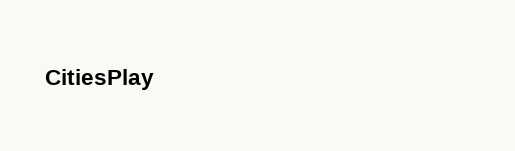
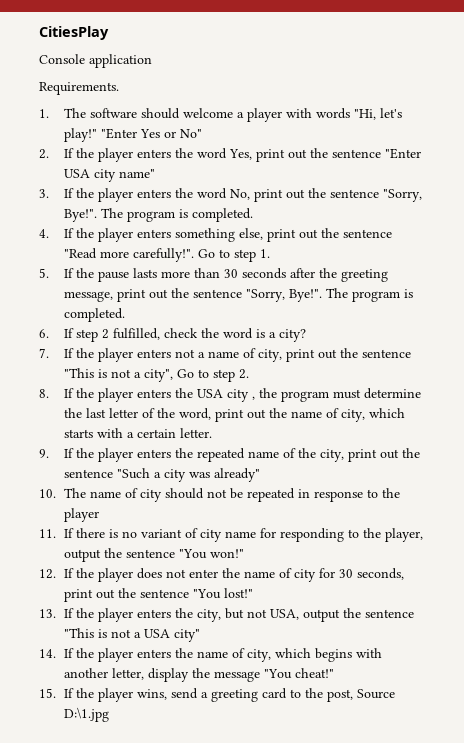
(154, 79) none -> [39,54,152,68] [39,82,119,95] [39,108,402,122] [63,128,202,142] [39,148,421,162] [63,169,155,182] [39,188,422,202] [63,208,253,222] [39,228,392,242] [63,248,270,262] [39,268,388,282] [63,288,413,302] [63,308,125,322] [39,328,306,342] [39,348,411,362] [63,368,249,382] [39,388,421,402] [63,408,405,422] [63,428,212,438] [39,448,420,462] [63,468,260,482] [39,488,400,502] [63,508,99,522] [39,528,423,542] [63,548,244,562] [39,568,404,582] [63,588,253,602] [39,608,414,622] [63,628,200,642] [39,648,382,662] [63,668,334,682] [39,688,395,702] [63,707,109,722] // Сonsole application // Requirements. // 1. The software should welcome a player with words "Hi, let's play!" "Enter Yes or No" // 2. If the player enters the word Yes, print out the sentence "Enter USA city name" // 3. If the player enters the word No, print out the sentence "Sorry, Bye!". The program is completed. // 4. If the player enters something else, print out the sentence "Read more carefully!". Go to step 1. // 5. If the pause lasts more than 30 seconds after the greeting message, print out the sentence "Sorry, Bye!". The program is completed. // 6. If step 2 fulfilled, check the word is a city? // 7. If the player enters not a name of city, print out the sentence "This is not a city", Go to step 2. // 8. If the player enters the USA city , the program must determine the last letter of the word, print out the name of city, which starts with a certain letter. // 9. If the player enters the repeated name of the city, print out the sentence "Such a city was already" // 10. The name of city should not be repeated in response to the player // 11. If there is no variant of city name for responding to the player, output the sentence "You won!" // 12. If the player does not enter the name of city for 30 seconds, print out the sentence "You lost!" // 13. If the player enters the city, but not USA, output the sentence "This is not a USA city" // 14. If the player enters the name of city, which begins with another letter, display the message "You cheat!" // 15. If the player wins, send a greeting card to the post, Source D:\1.jpg

